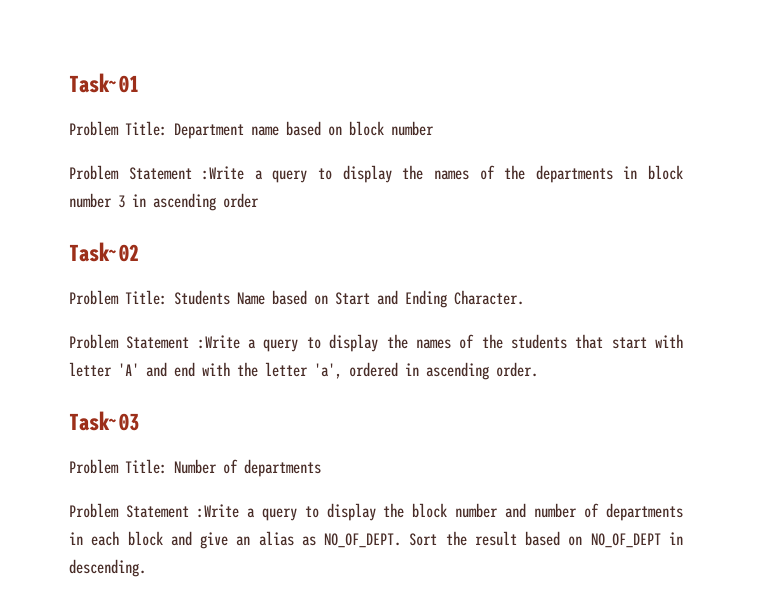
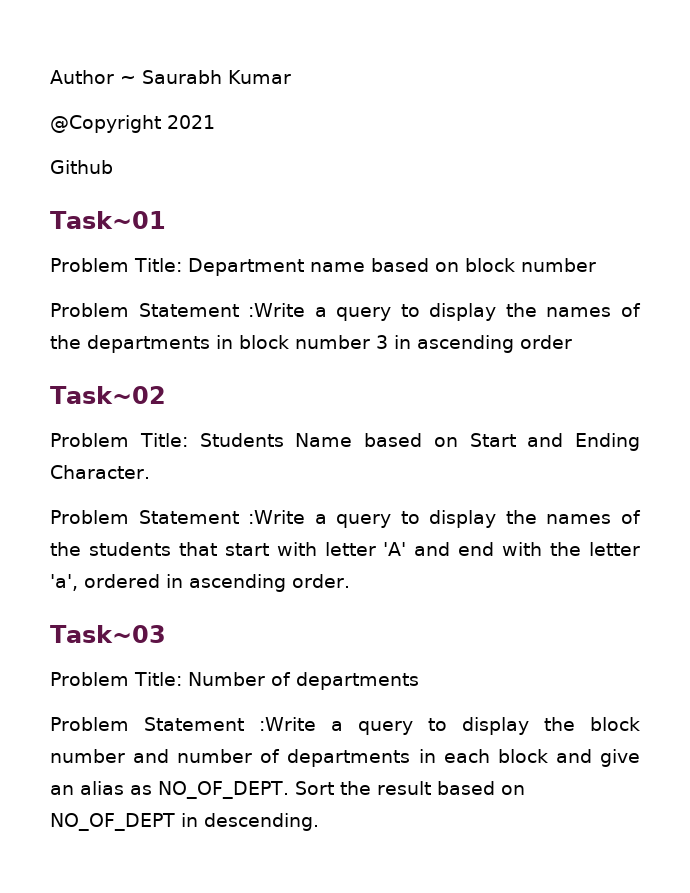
(69, 83) none -> [50,70,291,84] [50,115,215,133] [50,160,113,174] Author ~ Saurabh Kumar // @Copyright 2021 // Github //

